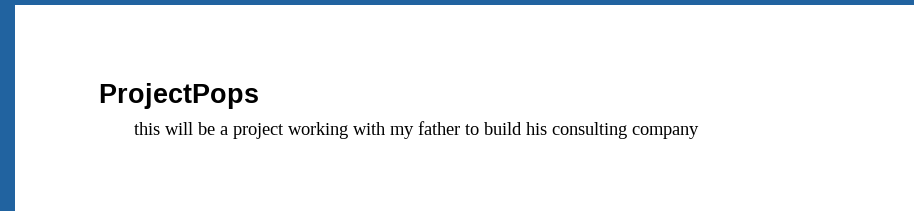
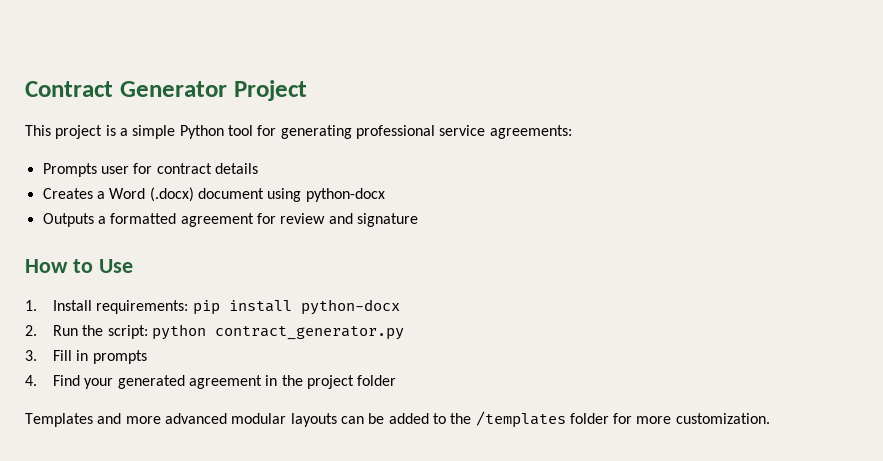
[99,83,259,109] [134,121,700,139] ProjectPops // this will be a project working with my father to build his consulting company -> [25,80,307,101] [25,125,572,139] [42,163,258,177] [42,187,385,202] [42,213,418,227] [25,259,133,273] [25,299,400,315] [25,324,405,340] [25,350,147,364] [25,375,397,389] [25,411,770,428] Contract Generator Project // This project is a simple Python tool for generating professional service agreements: // Prompts user for contract details // Creates a Word (.docx) document using python-docx // Outputs a formatted agreement for review and signature // How to Use // 1. Install requirements: pip install python-docx // 2. Run the script: python contract_generator.py // 3. Fill in prompts // 4. Find your generated agreement in the project folder // Templates and more advanced modular layouts can be added to the /templates folder for more customization.

